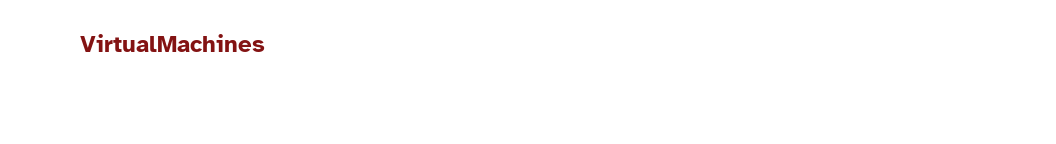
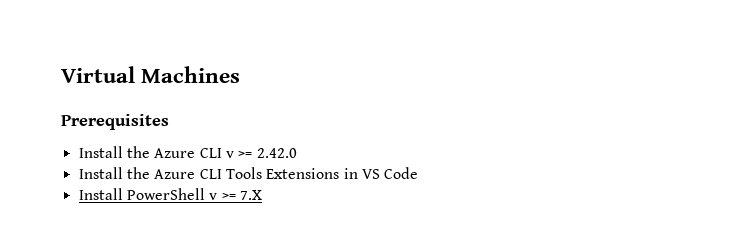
[80,34,265,52] VirtualMachines -> [61,66,241,83] [61,114,169,130] [78,146,297,158] [78,167,419,179] [78,188,262,200] Virtual Machines // Prerequisites // Install the Azure CLI v >= 2.42.0 // Install the Azure CLI Tools Extensions in VS Code // Install PowerShell v >= 7.X

